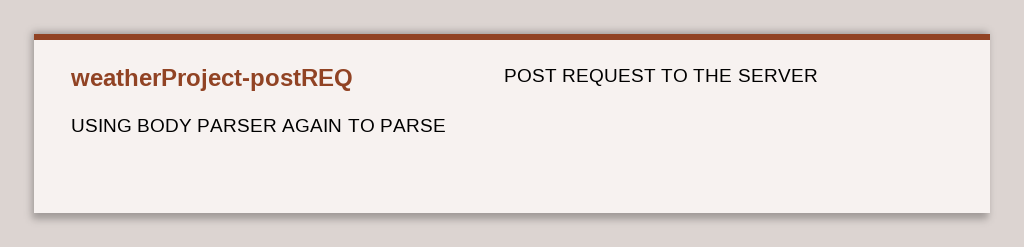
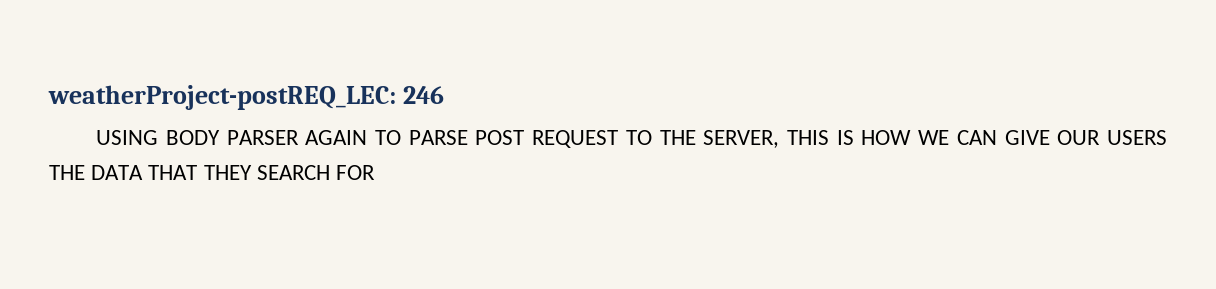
[70,69,353,91] weatherProject-postREQ -> [48,85,444,110] weatherProject-postREQ_LEC: 246
[737,69,818,82] SERVER -> [703,130,1168,148] [49,165,376,180] SERVER, THIS IS HOW WE CAN GIVE OUR USERS THE DATA THAT THEY SEARCH FOR

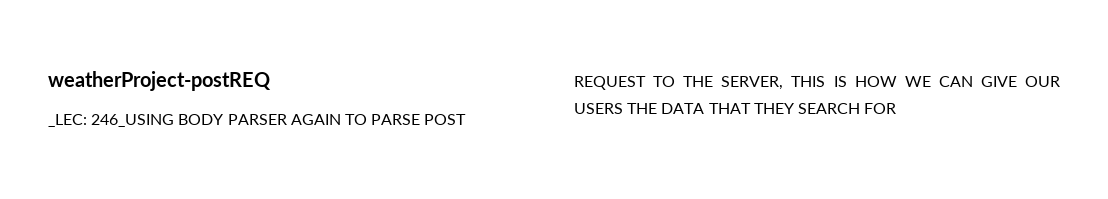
[48,85,444,110] [96,130,159,145] weatherProject-postREQ_LEC: 246 // USING -> [48,71,271,91] [48,114,175,127] weatherProject-postREQ // _LEC: 246_USING

